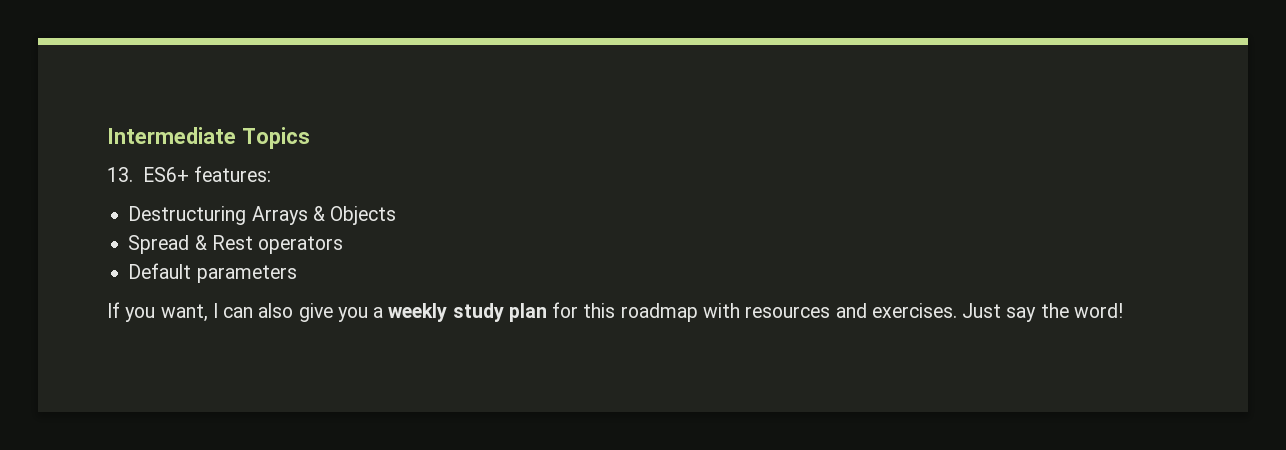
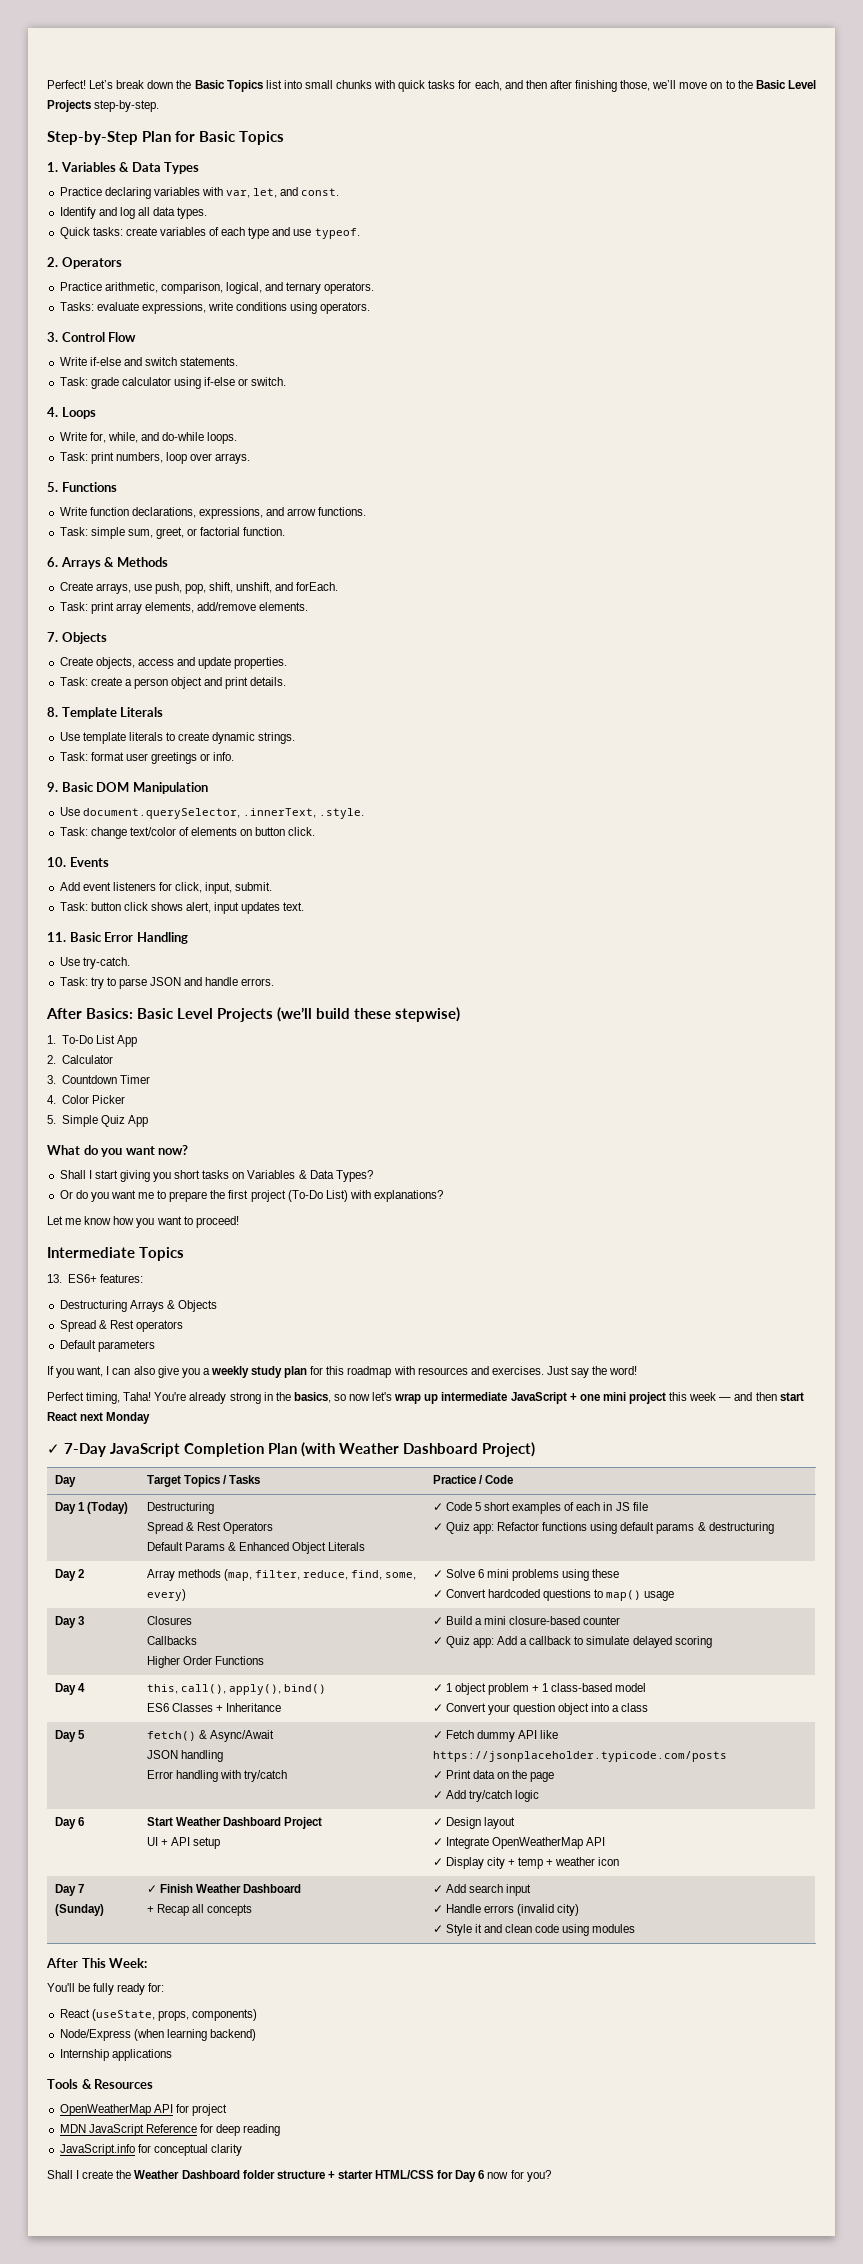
(107, 135) none -> [47,80,816,92] [47,100,160,112] [47,131,285,145] [47,162,200,174] [59,187,340,199] [59,207,208,219] [59,227,360,239] [47,257,122,269] [59,282,375,294] [59,302,371,314] [47,332,137,342] [59,357,239,366] [59,377,287,389] [47,407,96,419] [59,432,238,444] [59,452,251,464] [47,482,117,492] [59,507,367,519] [59,527,286,539] [47,557,168,569] [59,582,339,594] [59,602,309,614] [47,632,107,644] [59,657,288,669] [59,677,287,689] [47,707,164,719] [59,732,296,744] [59,752,235,764] [47,782,208,794] [59,807,364,819] [59,827,316,839] [47,857,109,867] [59,882,273,894] [59,902,305,914] [47,932,188,944] [59,957,130,969] [59,977,275,989] [46,1007,461,1022] [47,1035,137,1047] [47,1055,113,1064] [47,1075,150,1084] [47,1095,125,1104] [47,1115,148,1127] [47,1145,189,1157] [59,1170,373,1182] [59,1190,444,1202] [47,1216,239,1228] Perfect! Let’s break down the Basic Topics list into small chunks with quick tasks for each, and then after finishing those, we’ll move on to the Basic Level Projects step-by-step. // Step-by-Step Plan for Basic Topics // 1. Variables & Data Types // Practice declaring variables with var, let, and const. // Identify and log all data types. // Quick tasks: create variables of each type and use typeof. // 2. Operators // Practice arithmetic, comparison, logical, and ternary operators. // Tasks: evaluate expressions, write conditions using operators. // 3. Control Flow // Write if-else and switch statements. // Task: grade calculator using if-else or switch. // 4. Loops // Write for, while, and do-while loops. // Task: print numbers, loop over arrays. // 5. Functions // Write function declarations, expressions, and arrow functions. // Task: simple sum, greet, or factorial function. // 6. Arrays & Methods // Create arrays, use push, pop, shift, unshift, and forEach. // Task: print array elements, add/remove elements. // 7. Objects // Create objects, access and update properties. // Task: create a person object and print details. // 8. Template Literals // Use template literals to create dynamic strings. // Task: format user greetings or info. // 9. Basic DOM Manipulation // Use document.querySelector, .innerText, .style. // Task: change text/color of elements on button click. // 10. Events // Add event listeners for click, input, submit. // Task: button click shows alert, input updates text. // 11. Basic Error Handling // Use try-catch. // Task: try to parse JSON and handle errors. // After Basics: Basic Level Projects (we’ll build these stepwise) // 1. To-Do List App // 2. Calculator // 3. Countdown Timer // 4. Color Picker // 5. Simple Quiz App // What do you want now? // Shall I start giving you short tasks on Variables & Data Types? // Or do you want me to prepare the first project (To-Do List) with explanations? // Let me know how you want to proceed! //
(1123, 310) none -> [47,1392,804,1404] [47,1412,151,1424] [47,1442,536,1457] [54,1475,76,1487] [146,1475,261,1487] [432,1475,513,1484] [54,1502,128,1514] [146,1502,214,1514] [146,1522,274,1534] [146,1542,366,1554] [432,1502,648,1514] [432,1522,774,1534] [54,1569,84,1581] [146,1569,417,1581] [146,1589,186,1601] [432,1569,620,1581] [432,1589,675,1601] [54,1616,84,1628] [146,1616,192,1625] [146,1636,197,1645] [146,1656,264,1668] [432,1616,621,1625] [432,1636,712,1648] [54,1683,85,1695] [146,1684,327,1695] [146,1703,282,1712] [432,1683,647,1695] [432,1703,649,1715] [54,1730,85,1742] [146,1730,274,1742] [146,1750,223,1762] [146,1770,288,1782] [432,1730,559,1742] [432,1751,727,1762] [432,1770,555,1782] [432,1790,540,1802] [54,1817,84,1829] [146,1817,323,1829] [146,1837,221,1849] [432,1817,515,1829] [432,1837,606,1849] [432,1857,620,1869] [54,1884,84,1896] [54,1904,104,1916] [146,1884,302,1893] [146,1904,253,1916] [432,1884,532,1896] [432,1904,580,1916] [432,1924,636,1936] [46,1958,148,1968] [47,1983,165,1995] [59,2009,257,2021] [59,2029,256,2041] [59,2049,172,2061] [47,2079,154,2089] [59,2104,227,2116] [59,2124,281,2136] [59,2144,242,2156] [47,2170,551,2182] // Perfect timing, Taha! You're already strong in the basics, so now let's wrap up intermediate JavaScript + one mini project this week — and then start React next Monday // ✓ 7-Day JavaScript Completion Plan (with Weather Dashboard Project) // Day | Target Topics / Tasks | Practice / Code // Day 1 (Today) | Destructuring // Spread & Rest Operators // Default Params & Enhanced Object Literals | ✓ Code 5 short examples of each in JS file // ✓ Quiz app: Refactor functions using default params & destructuring // Day 2 | Array methods (map, filter, reduce, find, some, every) | ✓ Solve 6 mini problems using these // ✓ Convert hardcoded questions to map() usage // Day 3 | Closures // Callbacks // Higher Order Functions | ✓ Build a mini closure-based counter // ✓ Quiz app: Add a callback to simulate delayed scoring // Day 4 | this, call(), apply(), bind() // ES6 Classes + Inheritance | ✓ 1 object problem + 1 class-based model // ✓ Convert your question object into a class // Day 5 | fetch() & Async/Await // JSON handling // Error handling with try/catch | ✓ Fetch dummy API like https://jsonplaceholder.typicode.com/posts // ✓ Print data on the page // ✓ Add try/catch logic // Day 6 | Start Weather Dashboard Project // UI + API setup | ✓ Design layout // ✓ Integrate OpenWeatherMap API // ✓ Display city + temp + weather icon // Day 7 (Sunday) | ✓ Finish Weather Dashboard // + Recap all concepts | ✓ Add search input // ✓ Handle errors (invalid city) // ✓ Style it and clean code using modules // After This Week: // You'll be fully ready for: // React (useState, props, components) // Node/Express (when learning backend) // Internship applications // Tools & Resources // OpenWeatherMap API for project // MDN JavaScript Reference for deep reading // JavaScript.info for conceptual clarity // Shall I create the Weather Dashboard folder structure + starter HTML/CSS for Day 6 now for you?

